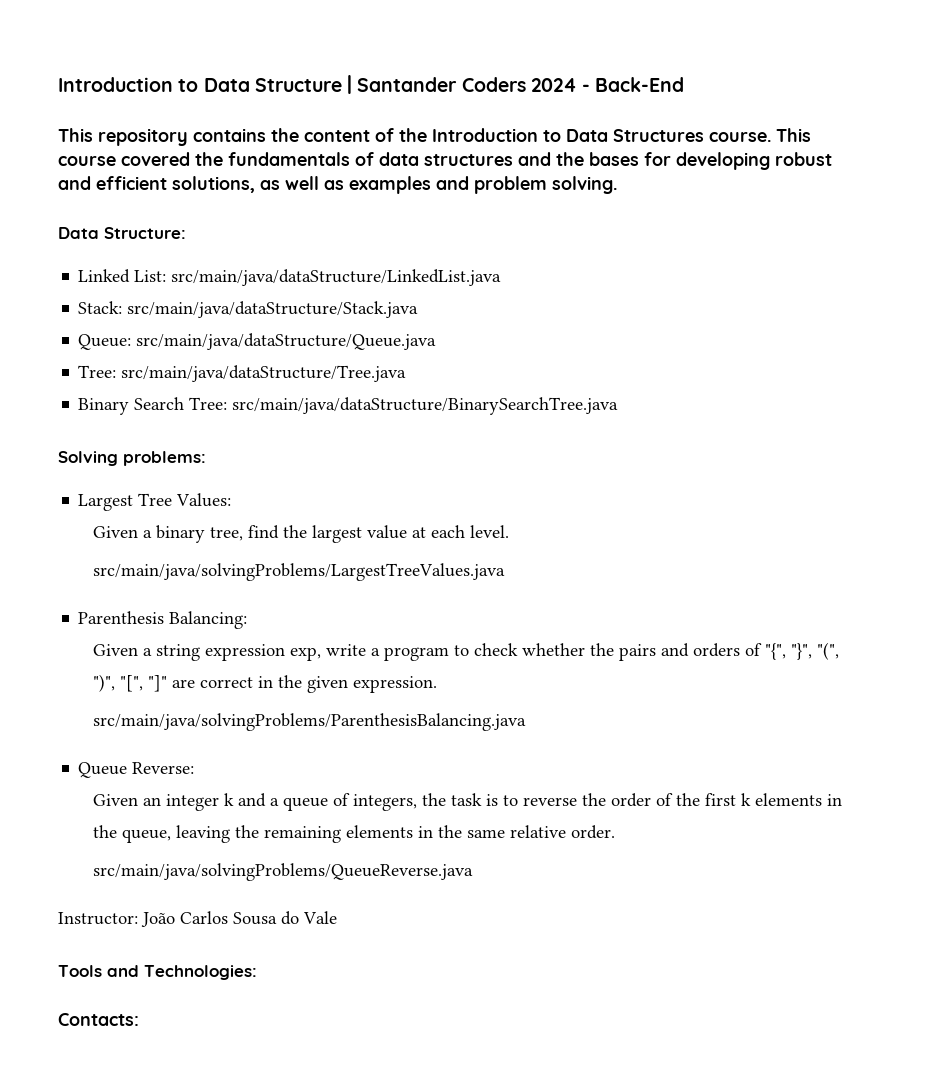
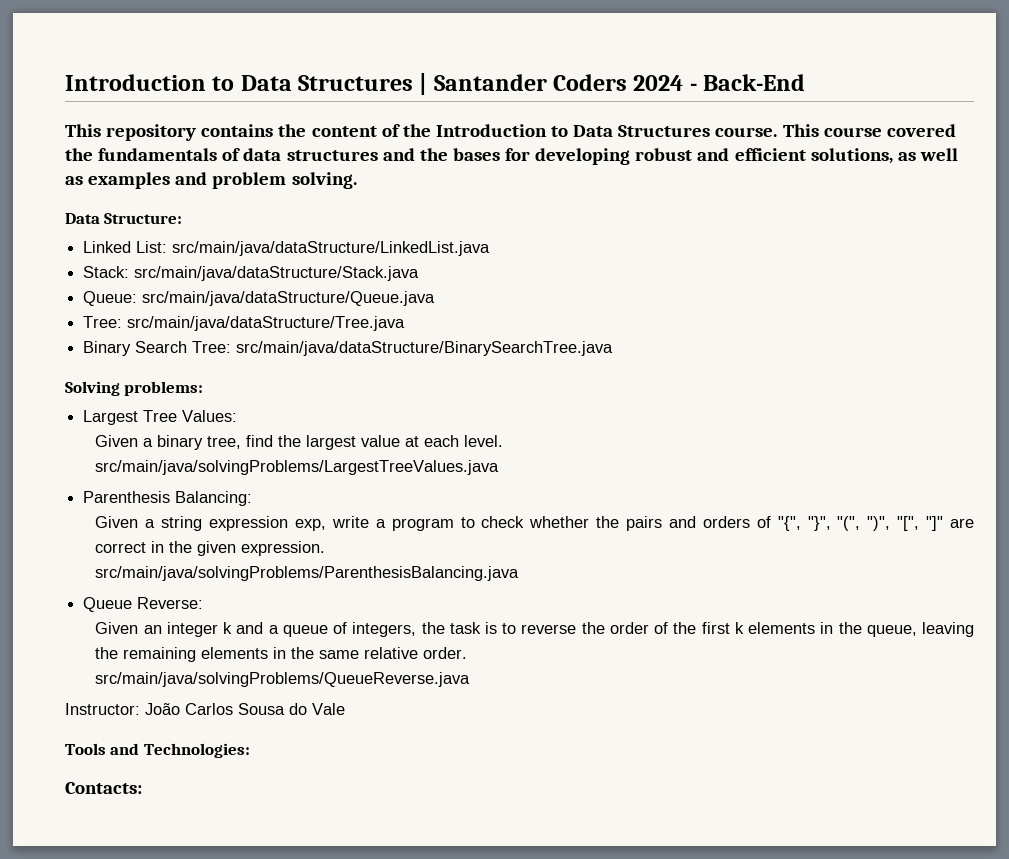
[58,77,342,92] Introduction to Data Structure -> [65,74,414,91] Introduction to Data Structures

